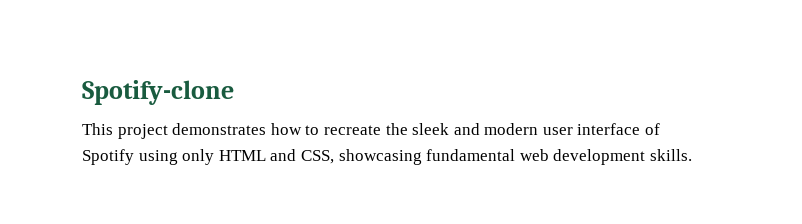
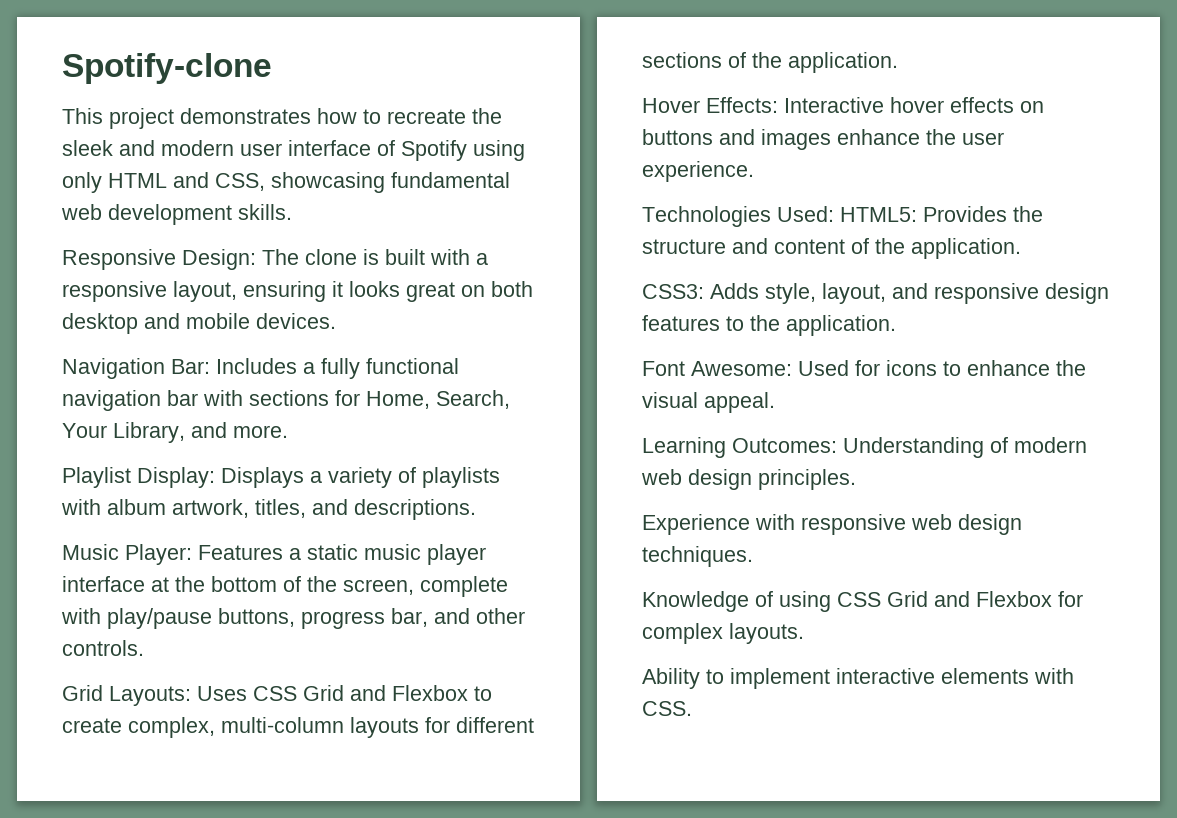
(692, 155) none -> [62,249,488,270] [62,281,533,302] [62,313,336,334] [62,358,459,379] [62,390,510,411] [62,422,288,443] [62,467,500,488] [61,499,476,520] [62,544,486,565] [62,576,508,597] [61,608,525,629] [62,640,144,656] [62,685,492,706] [62,717,534,738] [642,52,898,73] [642,97,1044,113] [642,129,1004,150] [642,161,754,182] [642,206,1043,227] [642,238,1021,259] [642,283,1109,304] [642,315,896,336] [642,360,1086,376] [642,392,775,413] [642,437,1087,458] [641,469,856,490] [642,514,1022,535] [642,546,753,567] [642,591,1083,612] [642,623,804,644] [642,668,1074,689] [642,701,692,716] // Responsive Design: The clone is built with a responsive layout, ensuring it looks great on both desktop and mobile devices. // Navigation Bar: Includes a fully functional navigation bar with sections for Home, Search, Your Library, and more. // Playlist Display: Displays a variety of playlists with album artwork, titles, and descriptions. // Music Player: Features a static music player interface at the bottom of the screen, complete with play/pause buttons, progress bar, and other controls. // Grid Layouts: Uses CSS Grid and Flexbox to create complex, multi-column layouts for different sections of the application. // Hover Effects: Interactive hover effects on buttons and images enhance the user experience. // Technologies Used: HTML5: Provides the structure and content of the application. // CSS3: Adds style, layout, and responsive design features to the application. // Font Awesome: Used for icons to enhance the visual appeal. // Learning Outcomes: Understanding of modern web design principles. // Experience with responsive web design techniques. // Knowledge of using CSS Grid and Flexbox for complex layouts. // Ability to implement interactive elements with CSS.

